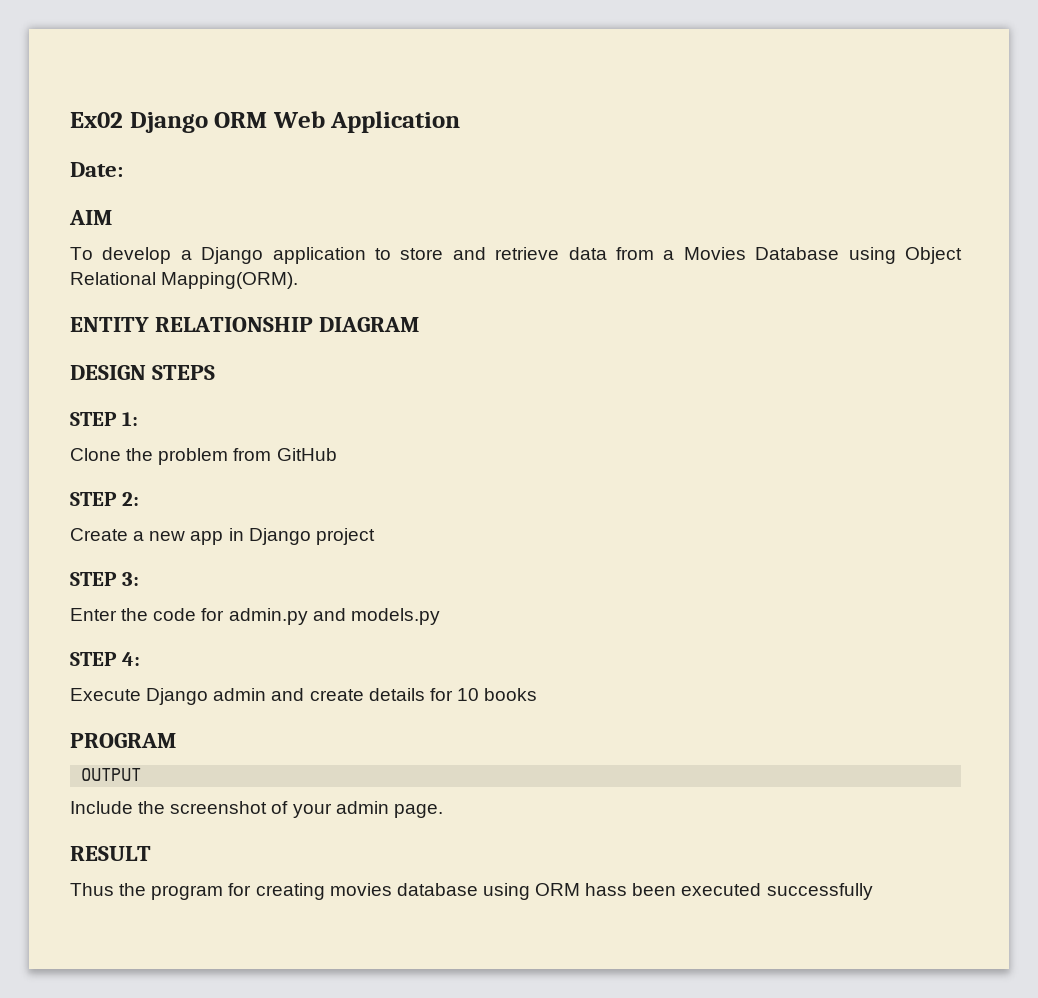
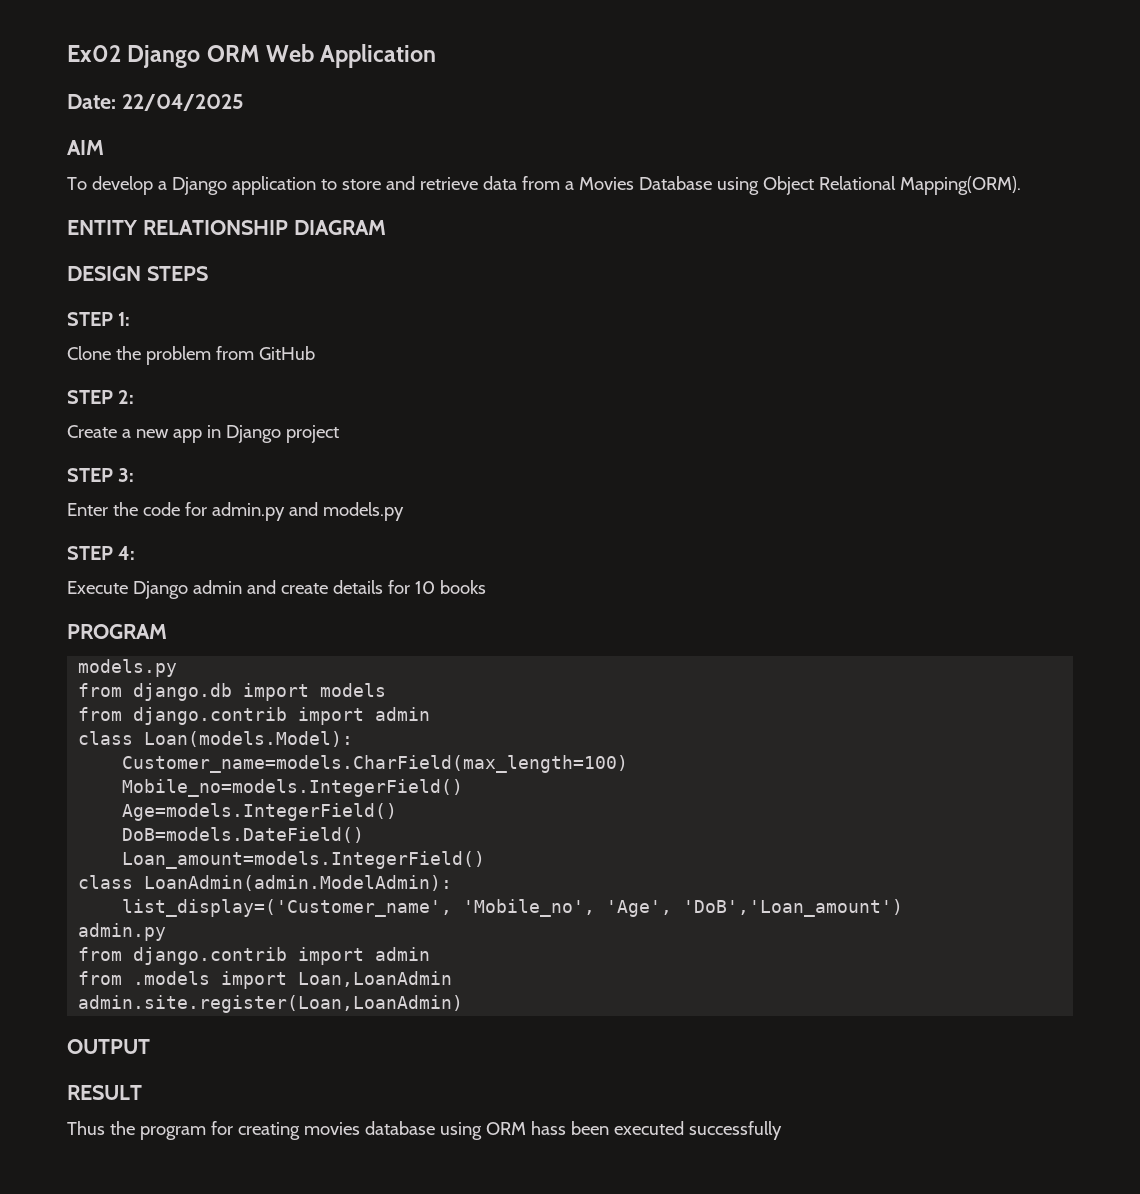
(123, 169) none -> [121,94,244,111] 22/04/2025
[81,768,142,781] [70,801,443,818] OUTPUT // Include the screenshot of your admin page. -> [78,659,178,677] [78,683,387,701] [78,707,431,725] [78,731,354,747] [122,755,629,773] [122,779,464,797] [122,803,398,821] [122,827,365,843] [122,851,486,869] [78,875,453,891] [122,899,904,917] [78,923,167,941] [78,947,431,965] [78,971,453,989] [78,995,464,1013] [67,1039,150,1054] models.py // from django.db import models // from django.contrib import admin // class Loan(models.Model): // Customer_name=models.CharField(max_length=100) // Mobile_no=models.IntegerField() // Age=models.IntegerField() // DoB=models.DateField() // Loan_amount=models.IntegerField() // class LoanAdmin(admin.ModelAdmin): // list_display=('Customer_name', 'Mobile_no', 'Age', 'DoB','Loan_amount') // admin.py // from django.contrib import admin // from .models import Loan,LoanAdmin // admin.site.register(Loan,LoanAdmin) // OUTPUT

